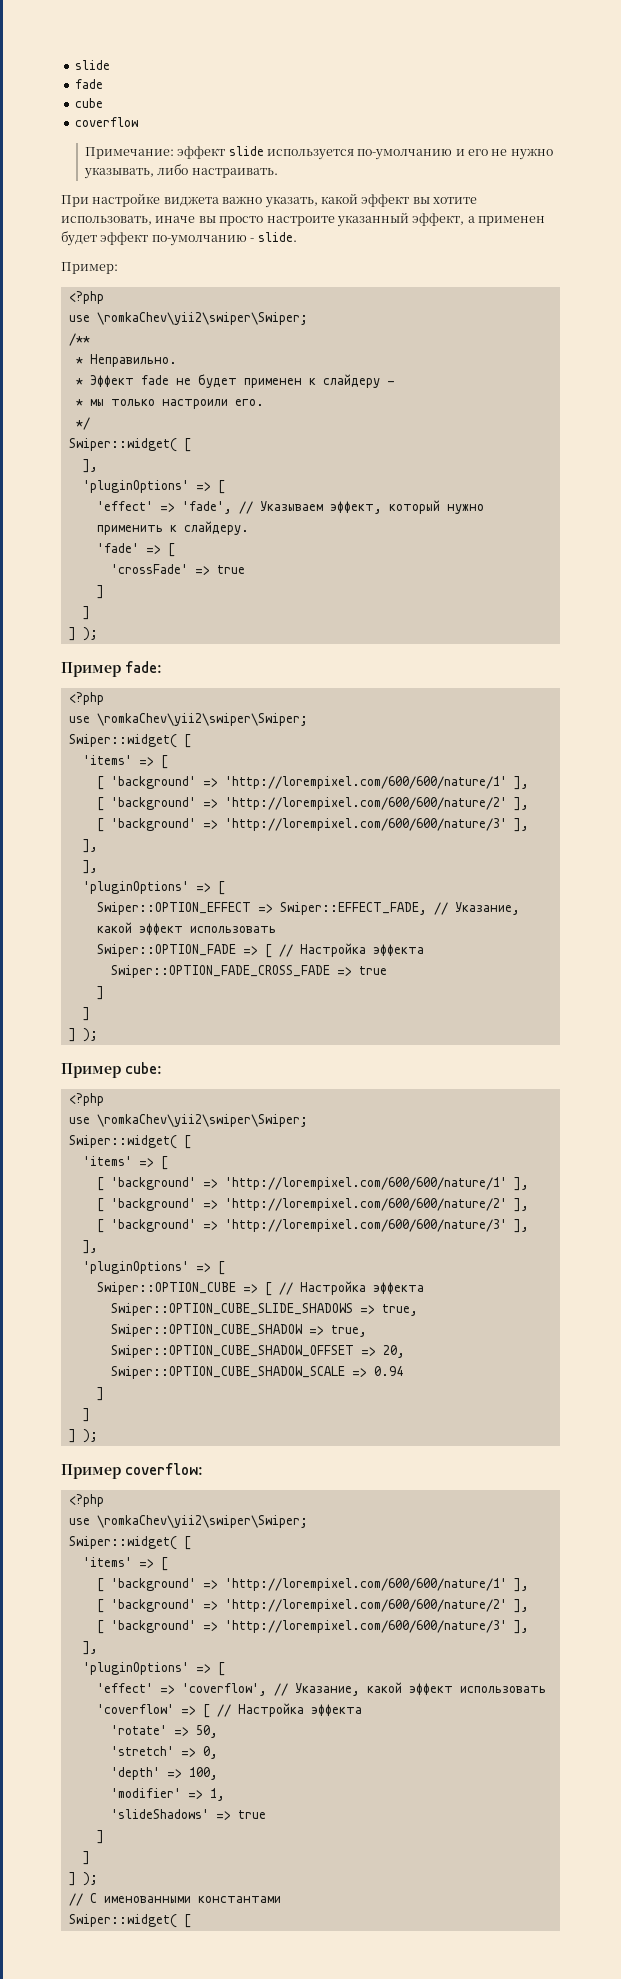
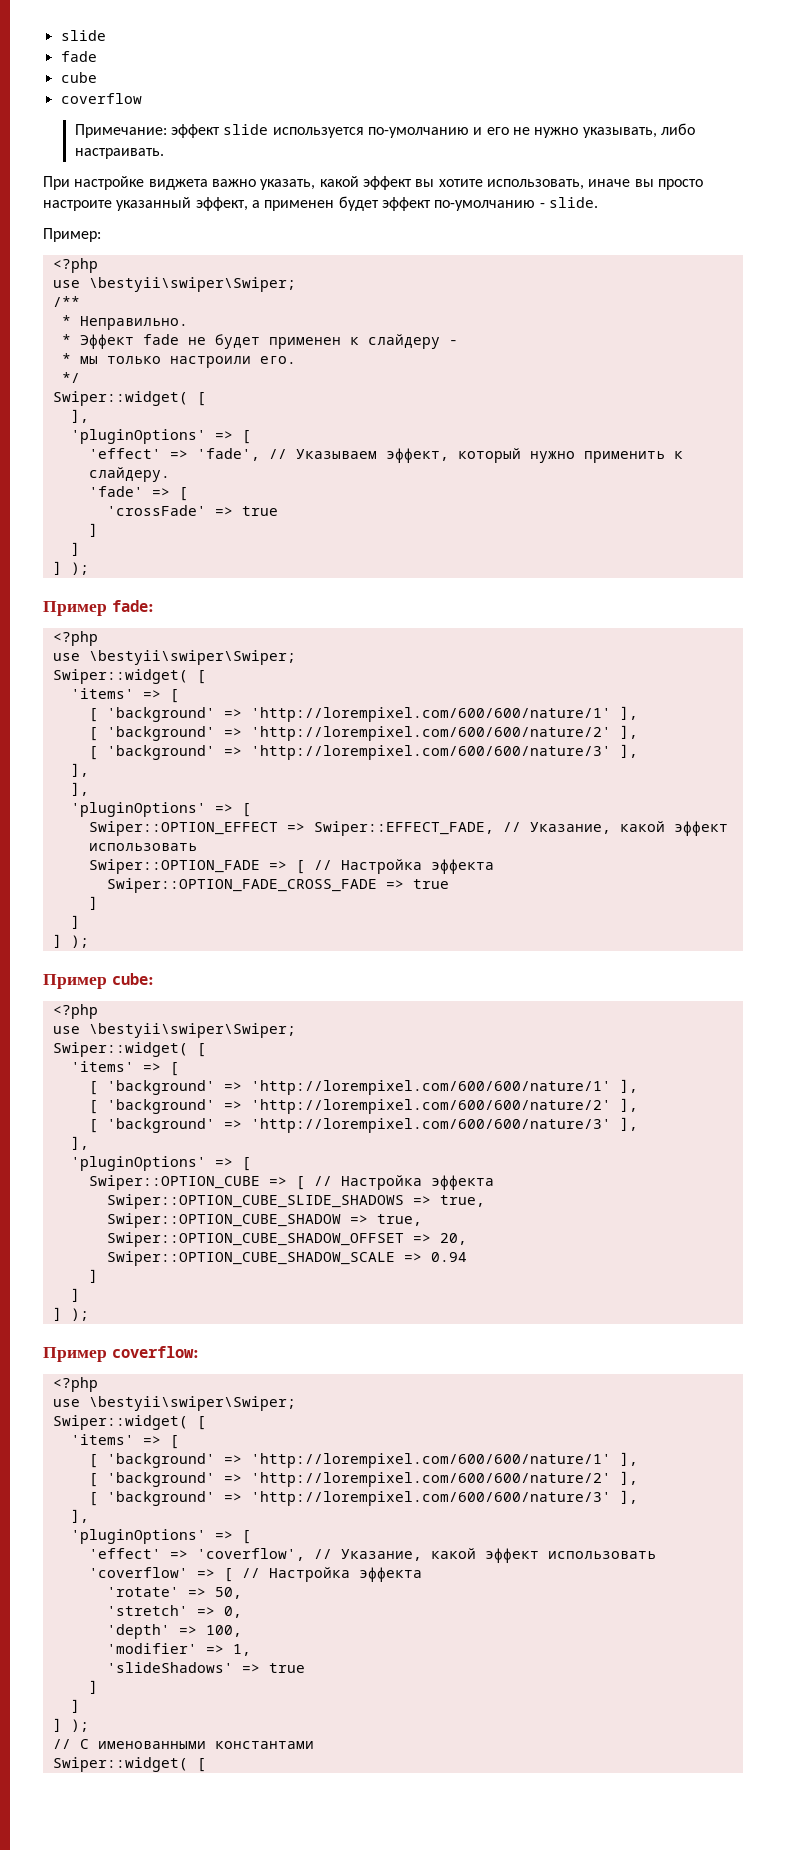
[96,312,308,325] \romkaChev\yii2\swiper\Swiper; -> [88,277,296,292] \bestyii\swiper\Swiper;
[96,713,308,726] \romkaChev\yii2\swiper\Swiper; -> [88,650,296,665] \bestyii\swiper\Swiper;
[96,1114,308,1127] \romkaChev\yii2\swiper\Swiper; -> [88,1023,296,1038] \bestyii\swiper\Swiper;
[96,1515,308,1528] \romkaChev\yii2\swiper\Swiper; -> [88,1396,296,1411] \bestyii\swiper\Swiper;

